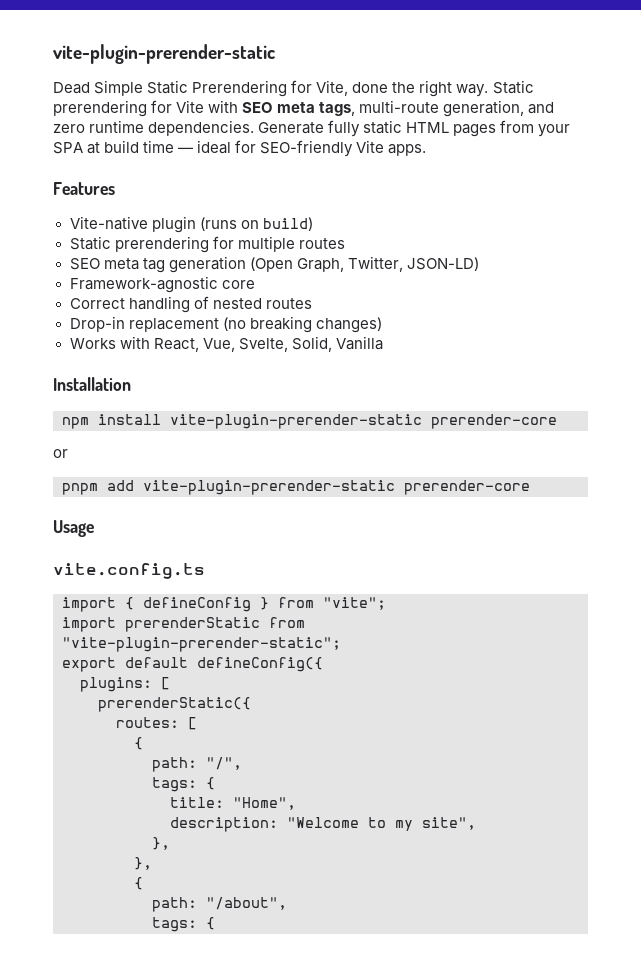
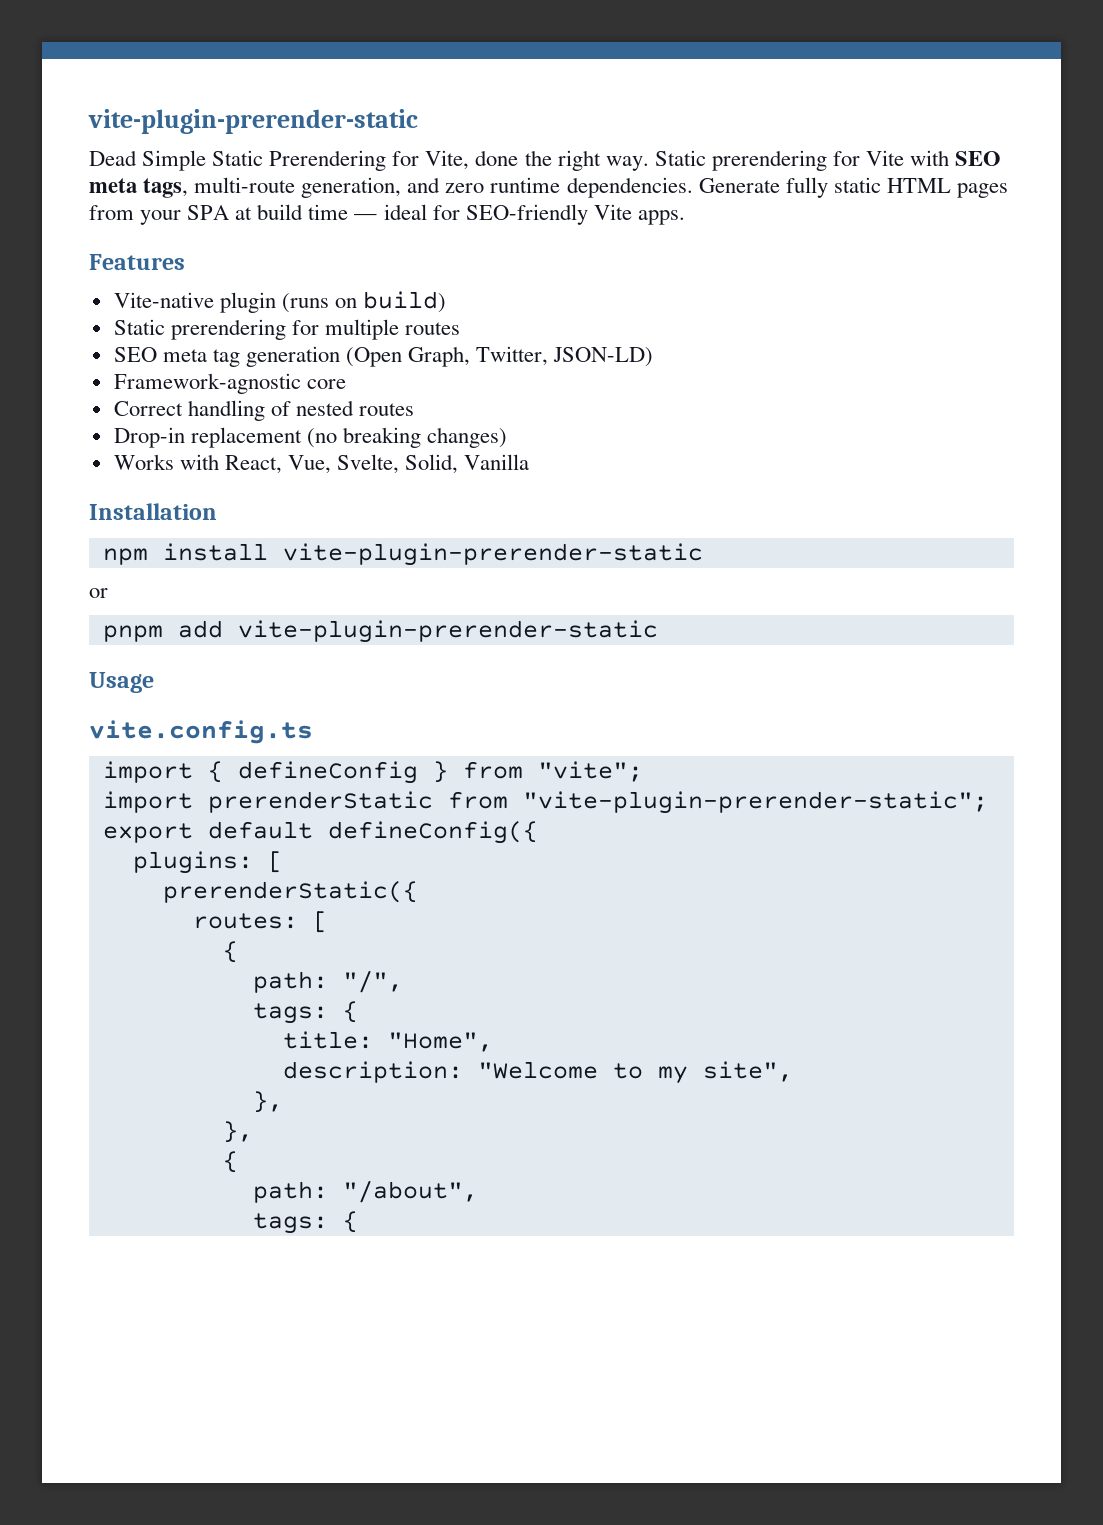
[431,414,557,429] prerender-core -> (703, 554) none
[404,480,530,495] prerender-core -> (658, 631) none

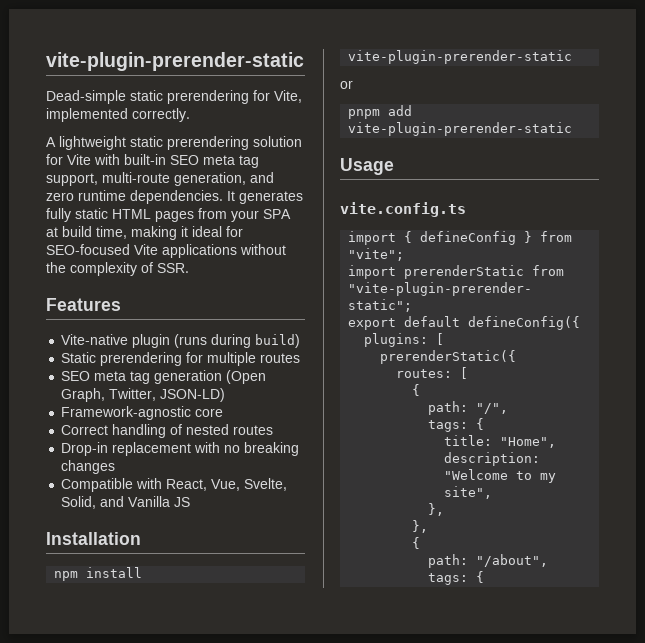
[88,109,418,134] [89,150,827,171] vite-plugin-prerender-static // Dead Simple Static Prerendering for Vite, done the right way. Static prerendering -> [46,52,304,71] [46,90,302,104] [46,108,190,122] [46,136,302,150] vite-plugin-prerender-static // Dead-simple static prerendering for Vite, implemented correctly. // A lightweight static prerendering solution
[955,151,1002,166] [89,178,189,198] SEO meta tags, -> [124,154,259,168] [46,173,98,186] built-in SEO meta tag support,
[698,178,780,193] Generate -> [227,191,303,204] It generates
[308,204,685,225] time — ideal for SEO-friendly Vite apps. -> [96,226,243,240] [46,244,286,258] [46,262,189,276] time, making it ideal for SEO-focused Vite applications without the complexity of SSR.
[334,298,357,308] on -> [211,334,252,348] during
[306,427,508,448] [113,454,174,470] (no breaking changes) // Works -> [194,442,300,456] [61,460,116,474] [61,478,134,492] with no breaking changes // Compatible
(459, 464) none -> [100,496,125,507] and
(530, 462) none -> [174,497,191,507] JS

